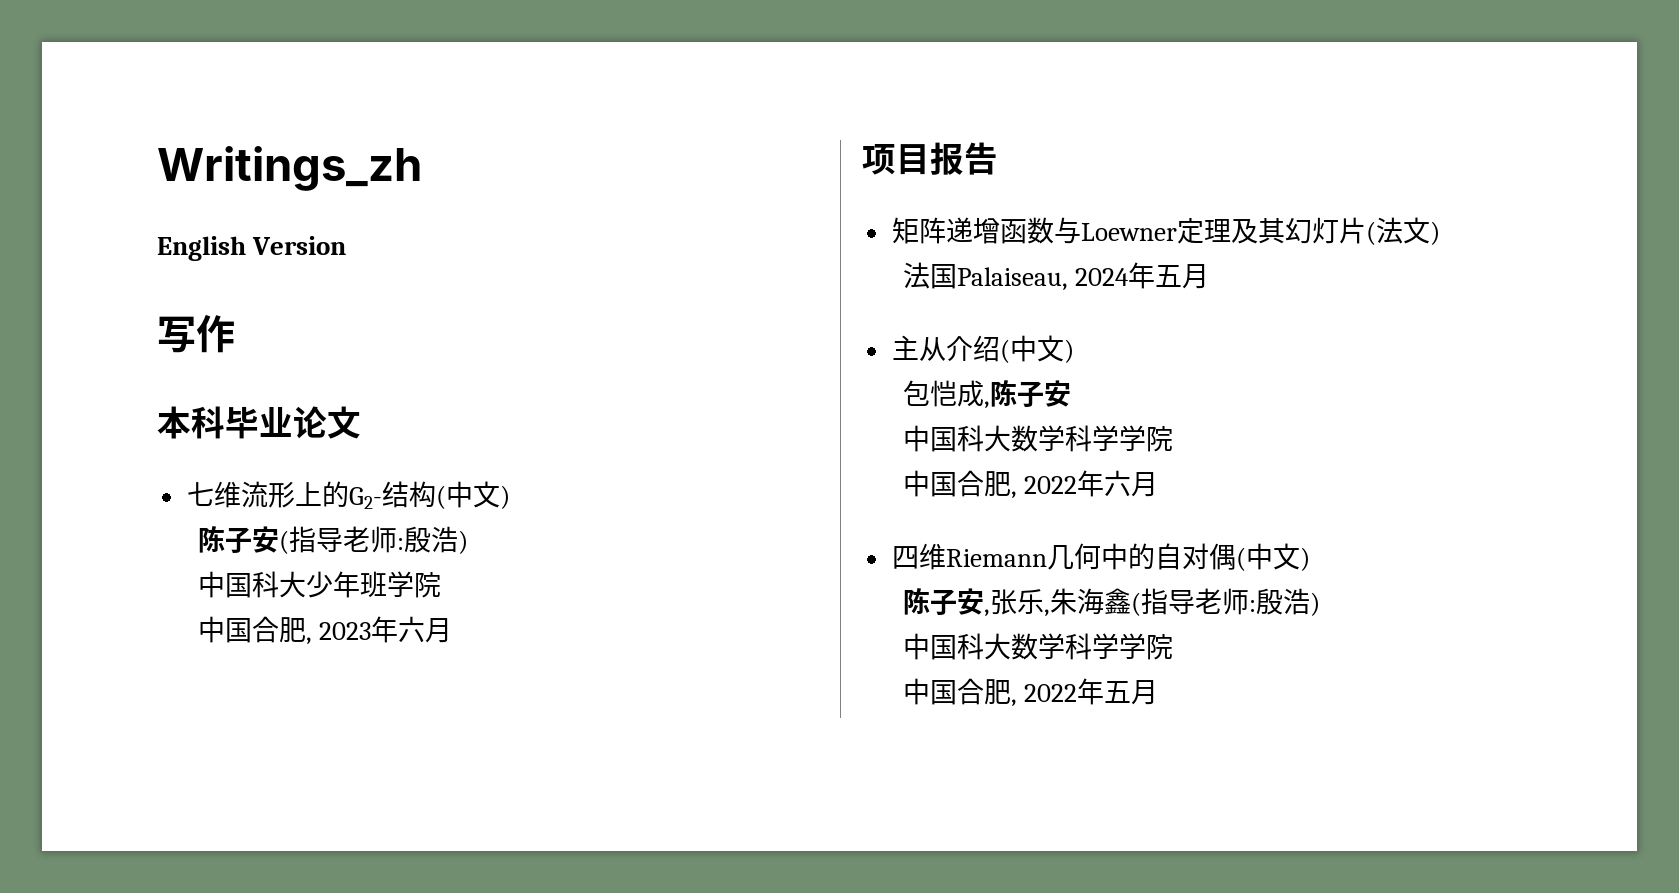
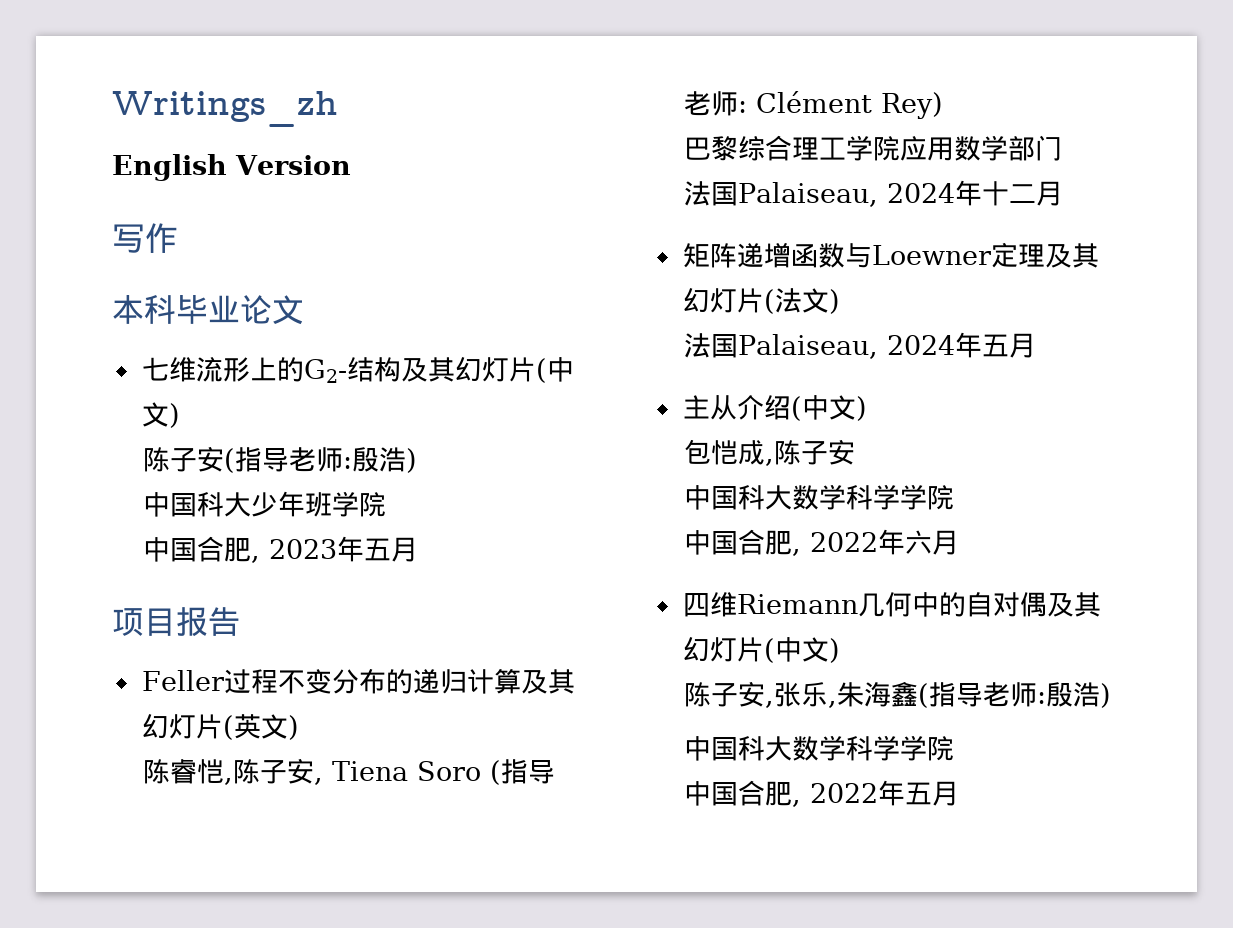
(436, 494) none -> [400,357,536,382] 及其幻灯片
[398,616,426,643] 六 -> [363,538,391,561] 五
(998, 158) none -> [141,668,575,694] [141,714,299,740] [142,758,555,785] [683,91,943,119] [683,135,1062,161] [683,180,1063,207] // Feller过程不变分布的递归计算及其幻灯片(英文) // 陈睿恺,陈子安, Tiena Soro (指导老师: Clément Rey) // 巴黎综合理工学院应用数学部门 // 法国Palaiseau, 2024年十二月
(1236, 556) none -> [1046,592,1101,617] [682,637,764,662] 及其幻灯片

